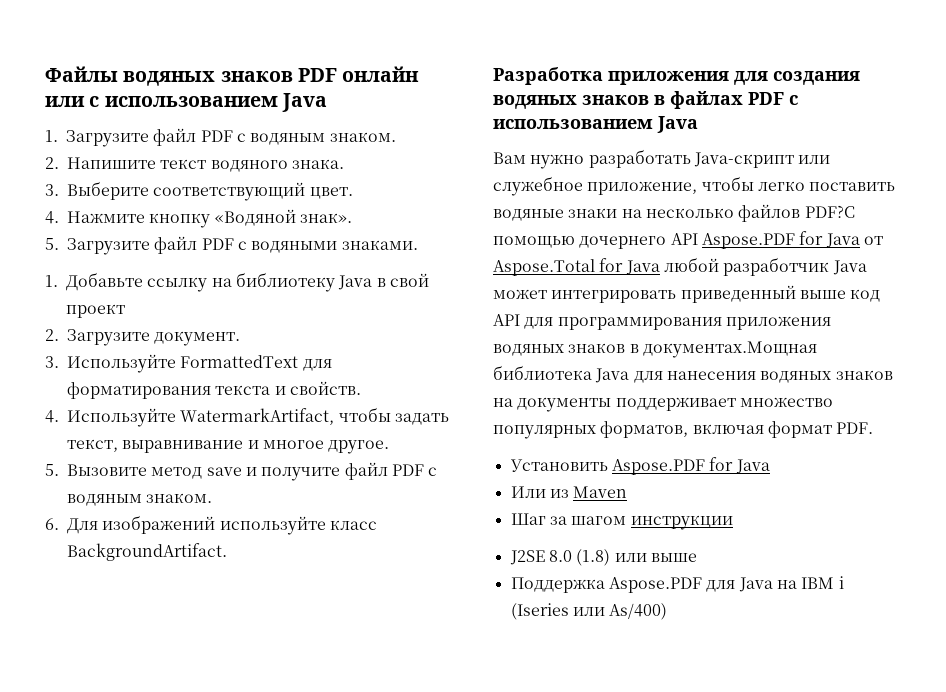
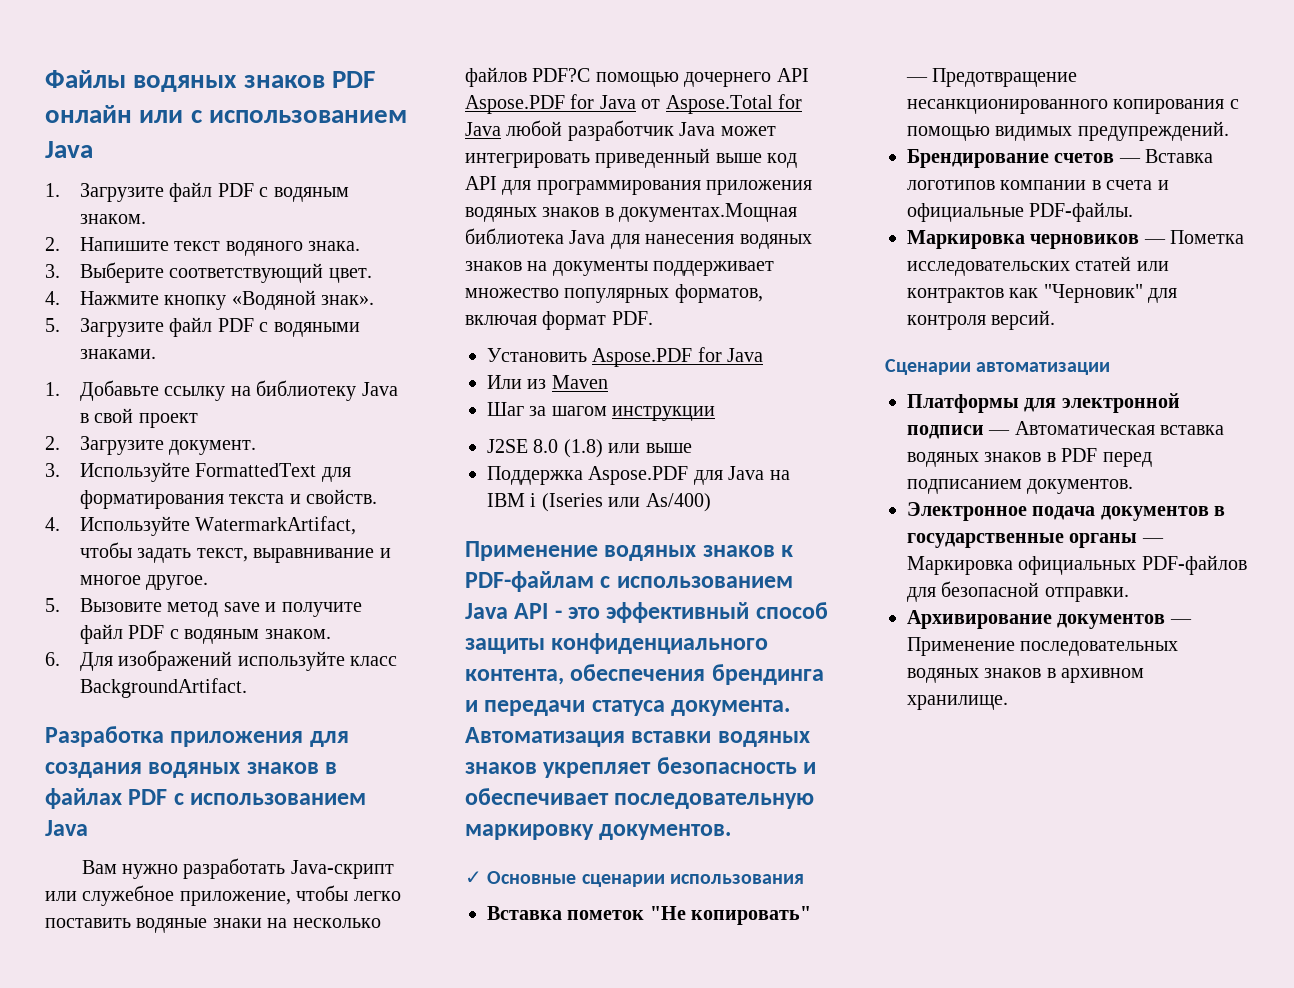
(668, 611) none -> [465,541,794,561] [465,571,793,592] [465,602,828,623] [465,633,769,654] [465,664,824,685] [465,700,791,716] [465,727,810,747] [465,757,817,778] [465,788,815,809] [465,824,732,840] [465,871,805,887] [487,906,812,925] [906,68,1078,87] [907,99,1239,114] [907,121,1229,141] [907,149,1214,168] [907,180,1169,190] [907,202,1134,222] [907,230,1245,249] [907,256,1169,276] [907,284,1178,303] [907,310,1056,330] [885,359,1111,375] [907,393,1180,413] [907,421,1225,439] [907,448,1152,467] [907,479,1134,494] [907,502,1226,521] [907,533,1164,548] [907,555,1247,575] [907,581,1129,602] [907,610,1192,629] [907,637,1179,656] [907,668,1145,683] [907,695,1008,710] // Применение водяных знаков к PDF-файлам с использованием Java API - это эффективный способ защиты конфиденциального контента, обеспечения брендинга и передачи статуса документа. Автоматизация вставки водяных знаков укрепляет безопасность и обеспечивает последовательную маркировку документов. // ✓ Основные сценарии использования // Вставка пометок "Не копировать" — Предотвращение несанкционированного копирования с помощью видимых предупреждений. // Брендирование счетов — Вставка логотипов компании в счета и официальные PDF-файлы. // Маркировка черновиков — Пометка исследовательских статей или контрактов как "Черновик" для контроля версий. // Сценарии автоматизации // Платформы для электронной подписи — Автоматическая вставка водяных знаков в PDF перед подписанием документов. // Электронное подача документов в государственные органы — Маркировка официальных PDF-файлов для безопасной отправки. // Архивирование документов — Применение последовательных водяных знаков в архивном хранилище.

